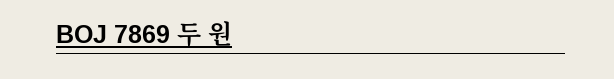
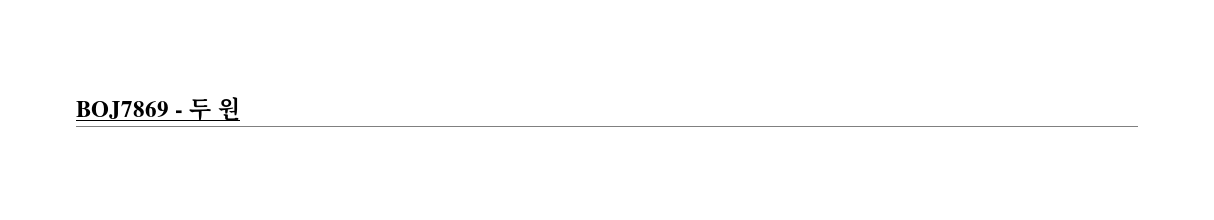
[56,25,170,43] BOJ 7869 -> [76,101,184,119] BOJ7869 -

